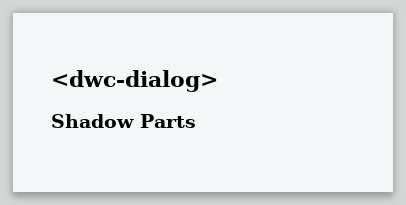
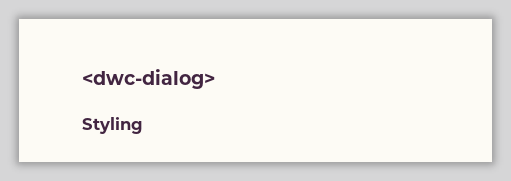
[51,114,196,128] Shadow Parts -> [82,117,143,134] Styling

